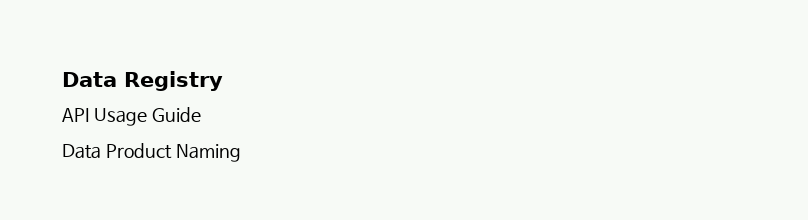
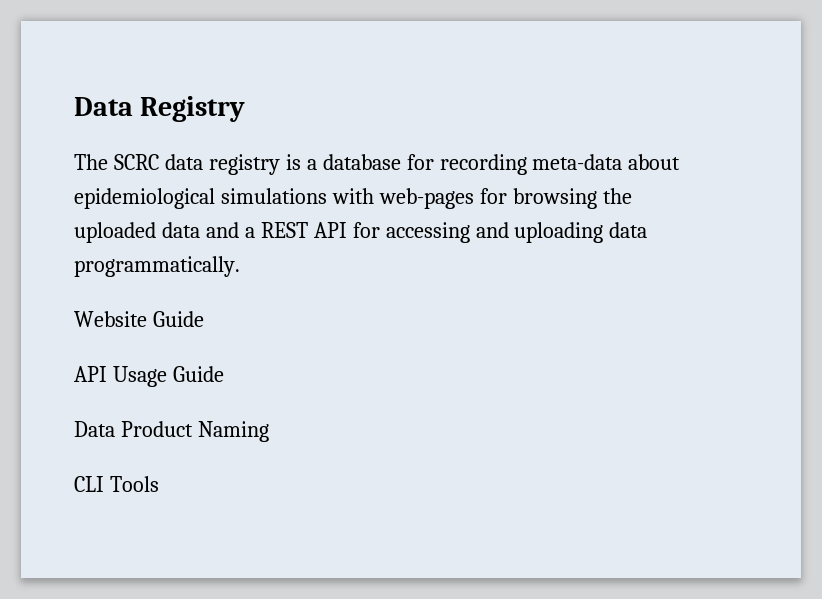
(223, 81) none -> [74,154,681,175] [74,188,632,209] [74,222,648,243] [74,256,240,277] [74,311,204,327] // The SCRC data registry is a database for recording meta-data about epidemiological simulations with web-pages for browsing the uploaded data and a REST API for accessing and uploading data programmatically. // Website Guide
(241, 153) none -> [74,476,159,492] // CLI Tools

